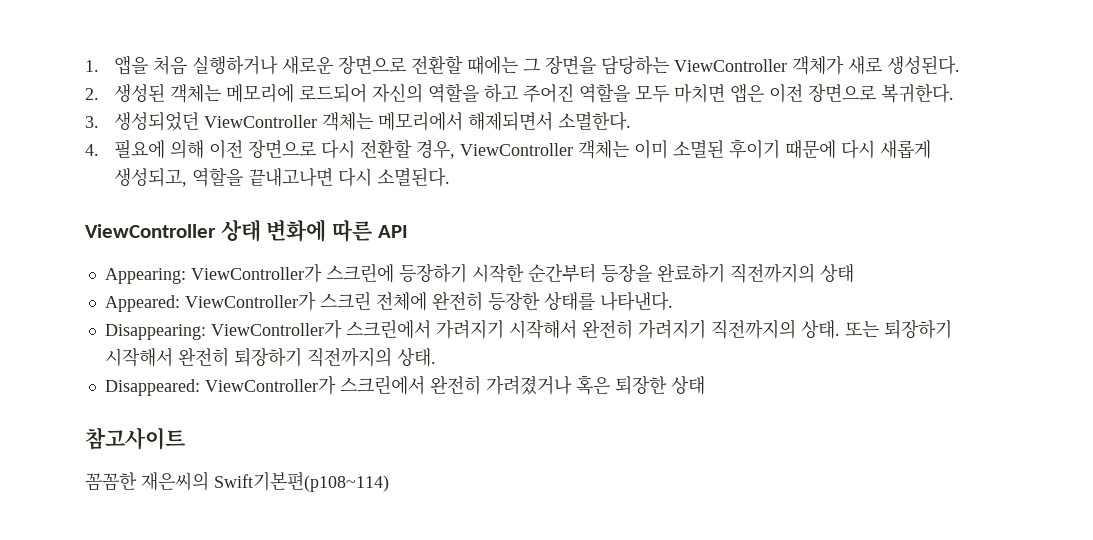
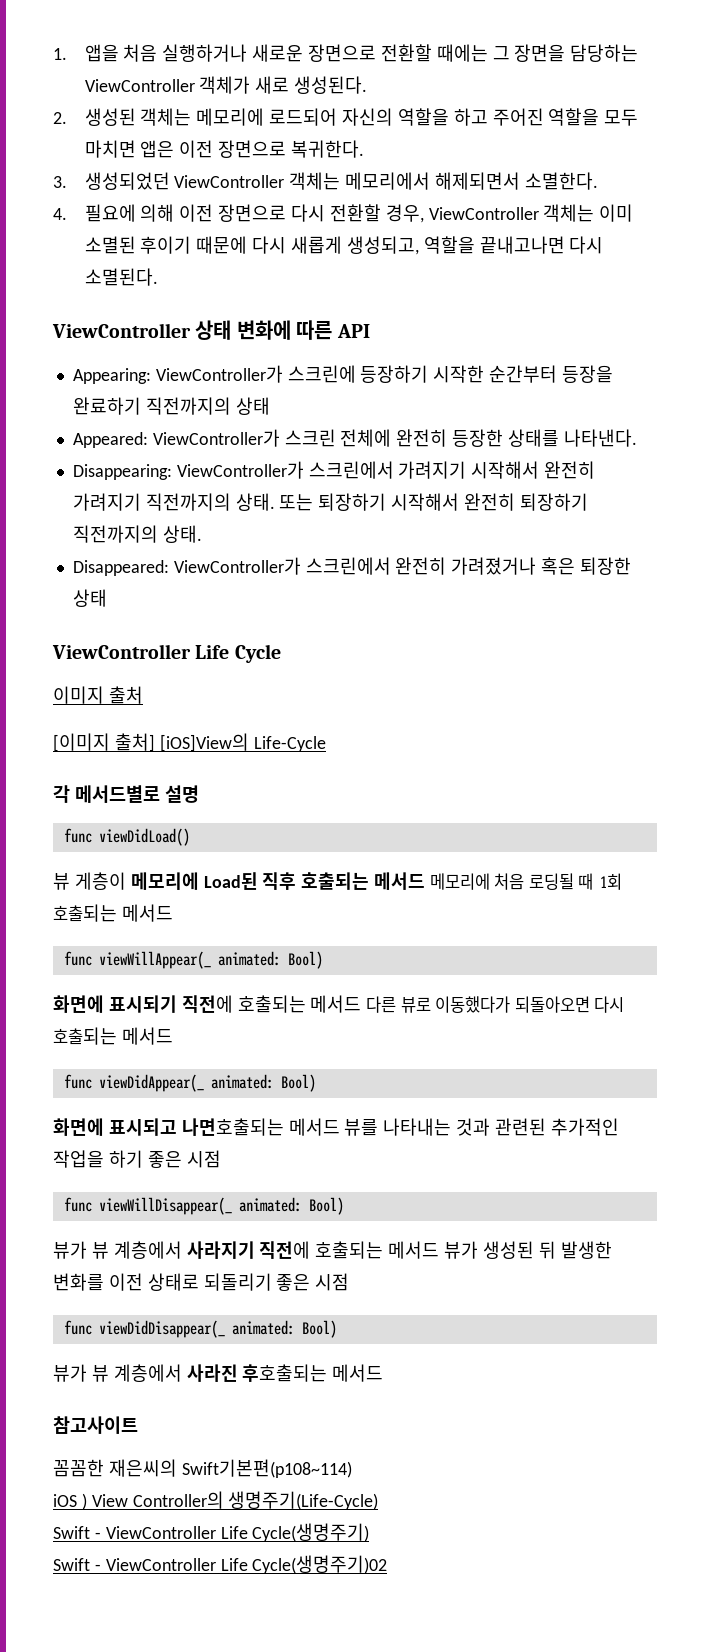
[85,427,185,450] [85,471,389,492] 참고사이트 // 꼼꼼한 재은씨의 Swift기본편(p108~114) -> [52,644,281,663] [53,686,143,704] [53,733,326,752] [53,785,199,803] [63,828,190,846] [53,872,623,890] [53,904,173,922] [63,951,323,969] [53,995,625,1013] [53,1027,173,1045] [63,1074,316,1092] [53,1118,619,1136] [53,1150,221,1168] [63,1197,344,1215] [53,1241,612,1259] [53,1273,350,1291] [63,1320,337,1338] [53,1364,384,1382] [53,1416,138,1434] [53,1459,352,1478] [53,1491,379,1510] [53,1523,370,1542] [53,1555,388,1574] ViewController Life Cycle // 이미지 출처 // [이미지 출처] [iOS]View의 Life-Cycle // 각 메서드별로 설명 // func viewDidLoad() // 뷰 게층이 메모리에 Load된 직후 호출되는 메서드 메모리에 처음 로딩될 때 1회 호출되는 메서드 // func viewWillAppear(_ animated: Bool) // 화면에 표시되기 직전에 호출되는 메서드 다른 뷰로 이동했다가 되돌아오면 다시 호출되는 메서드 // func viewDidAppear(_ animated: Bool) // 화면에 표시되고 나면호출되는 메서드 뷰를 나타내는 것과 관련된 추가적인 작업을 하기 좋은 시점 // func viewWillDisappear(_ animated: Bool) // 뷰가 뷰 계층에서 사라지기 직전에 호출되는 메서드 뷰가 생성된 뒤 발생한 변화를 이전 상태로 되돌리기 좋은 시점 // func viewDidDisappear(_ animated: Bool) // 뷰가 뷰 계층에서 사라진 후호출되는 메서드 // 참고사이트 // 꼼꼼한 재은씨의 Swift기본편(p108~114) // iOS ) View Controller의 생명주기(Life-Cycle) // Swift - ViewController Life Cycle(생명주기) // Swift - ViewController Life Cycle(생명주기)02

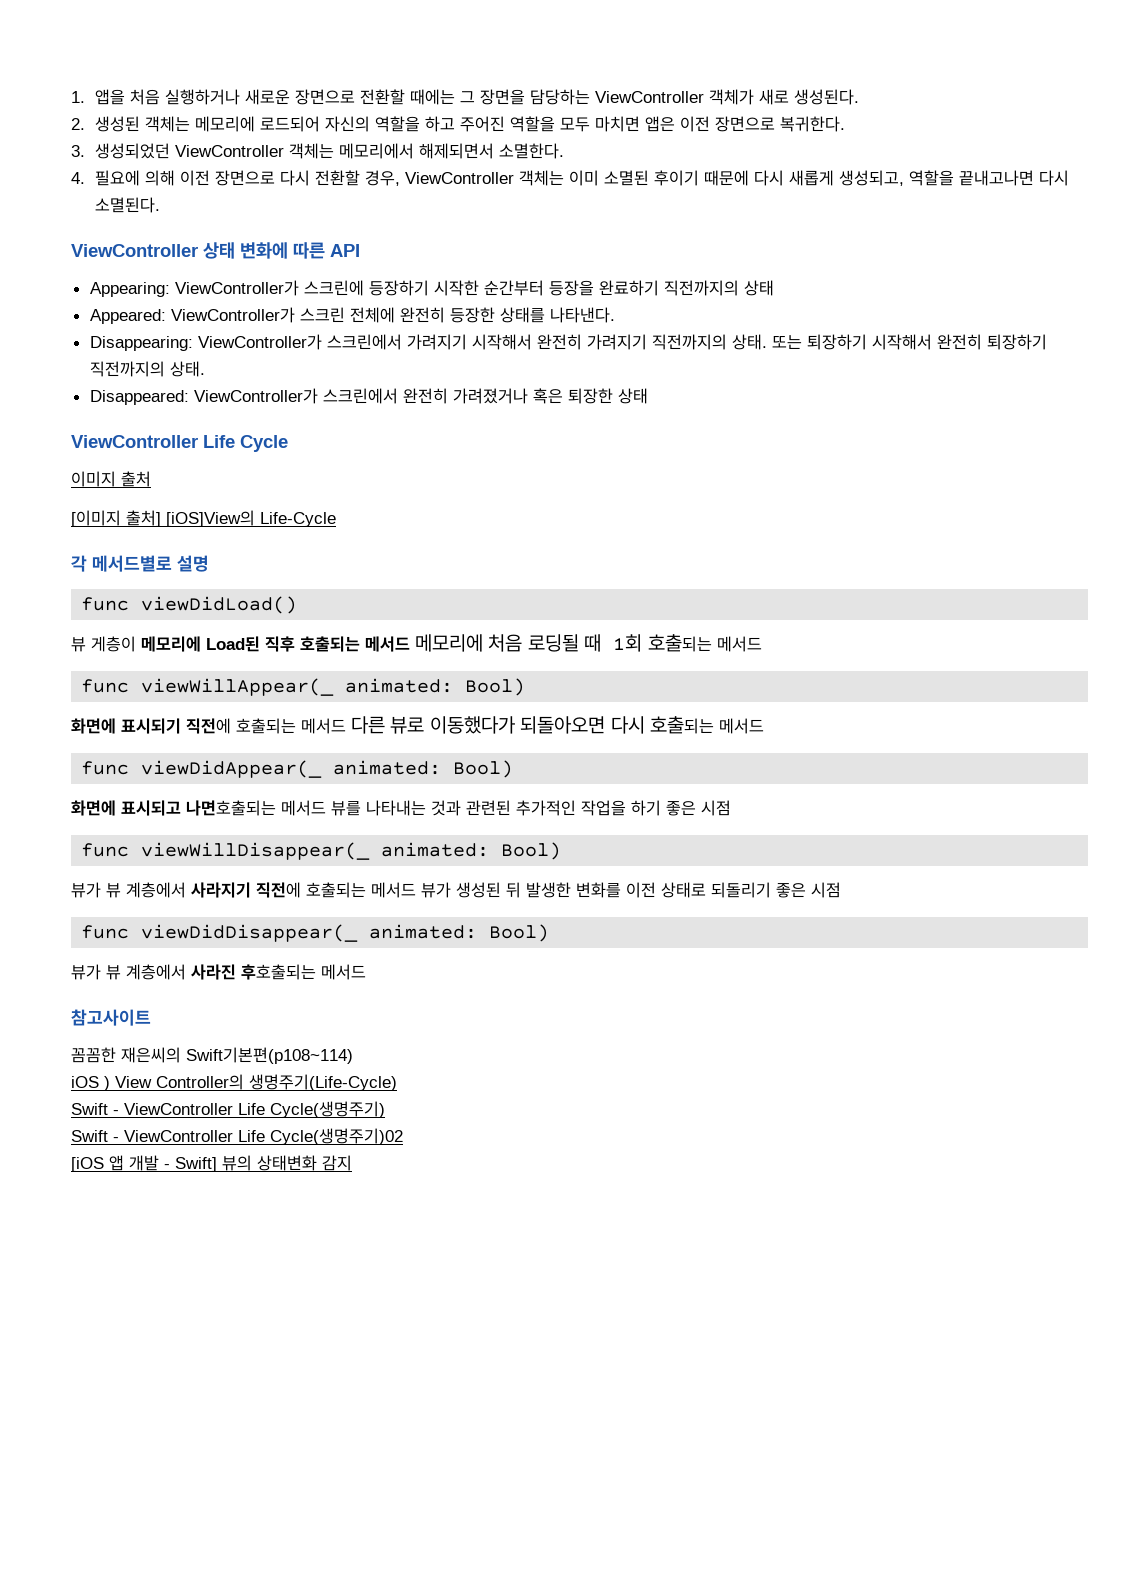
(388, 1564) none -> [71,1155,352,1172] // [iOS 앱 개발 - Swift] 뷰의 상태변화 감지

